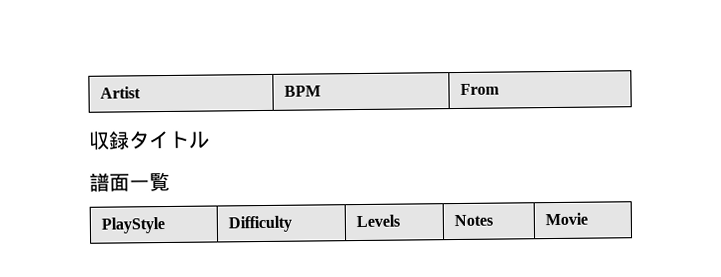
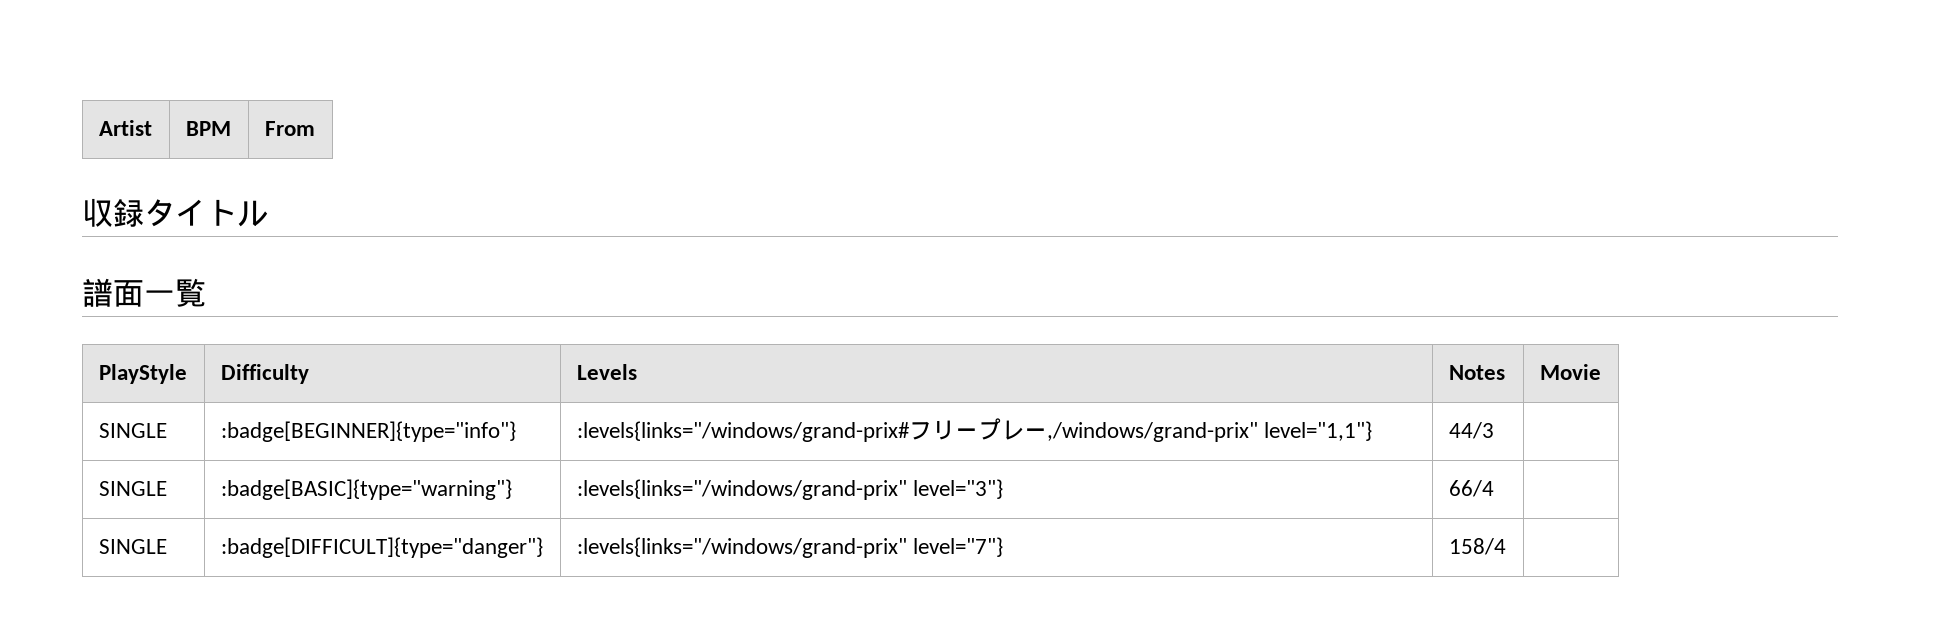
(588, 219) none -> [98,423,167,438] [220,421,516,442] [576,418,1372,442] [1448,422,1494,439] [98,481,167,496] [220,479,512,500] [576,479,1003,500] [1448,480,1494,497] [98,539,167,554] [220,537,543,558] [576,537,1003,558] [1448,538,1506,555] // SINGLE | :badge[BEGINNER]{type="info"} | :levels{links="/windows/grand-prix#フリープレー,/windows/grand-prix" level="1,1"} | 44/3 | // SINGLE | :badge[BASIC]{type="warning"} | :levels{links="/windows/grand-prix" level="3"} | 66/4 | // SINGLE | :badge[DIFFICULT]{type="danger"} | :levels{links="/windows/grand-prix" level="7"} | 158/4 |

